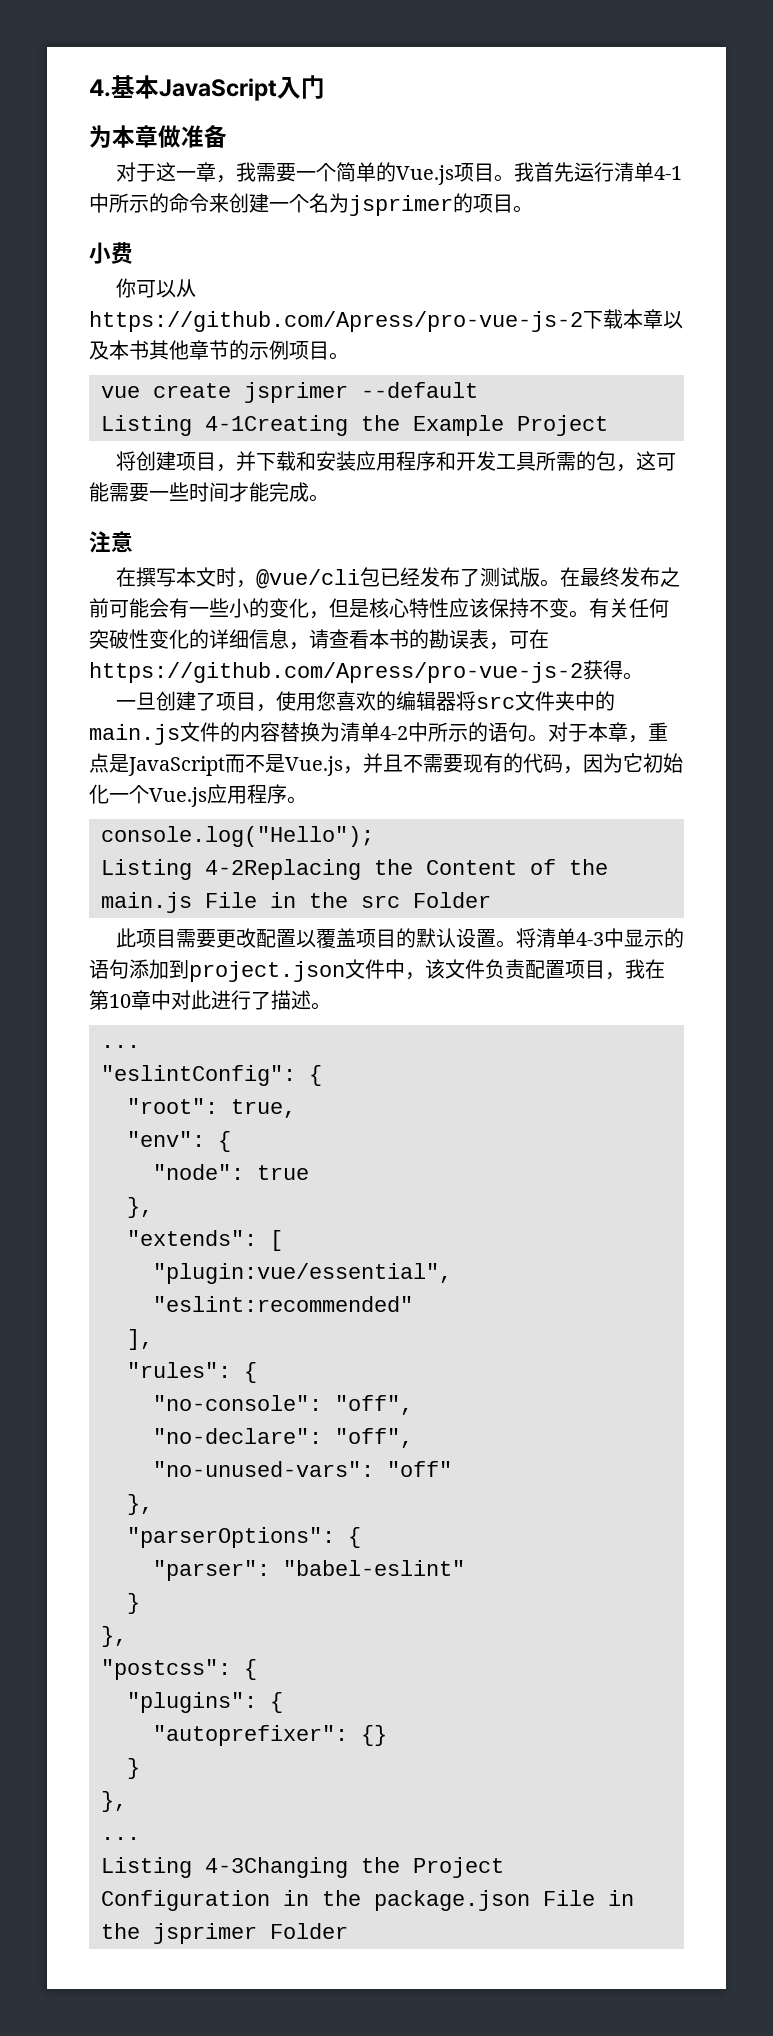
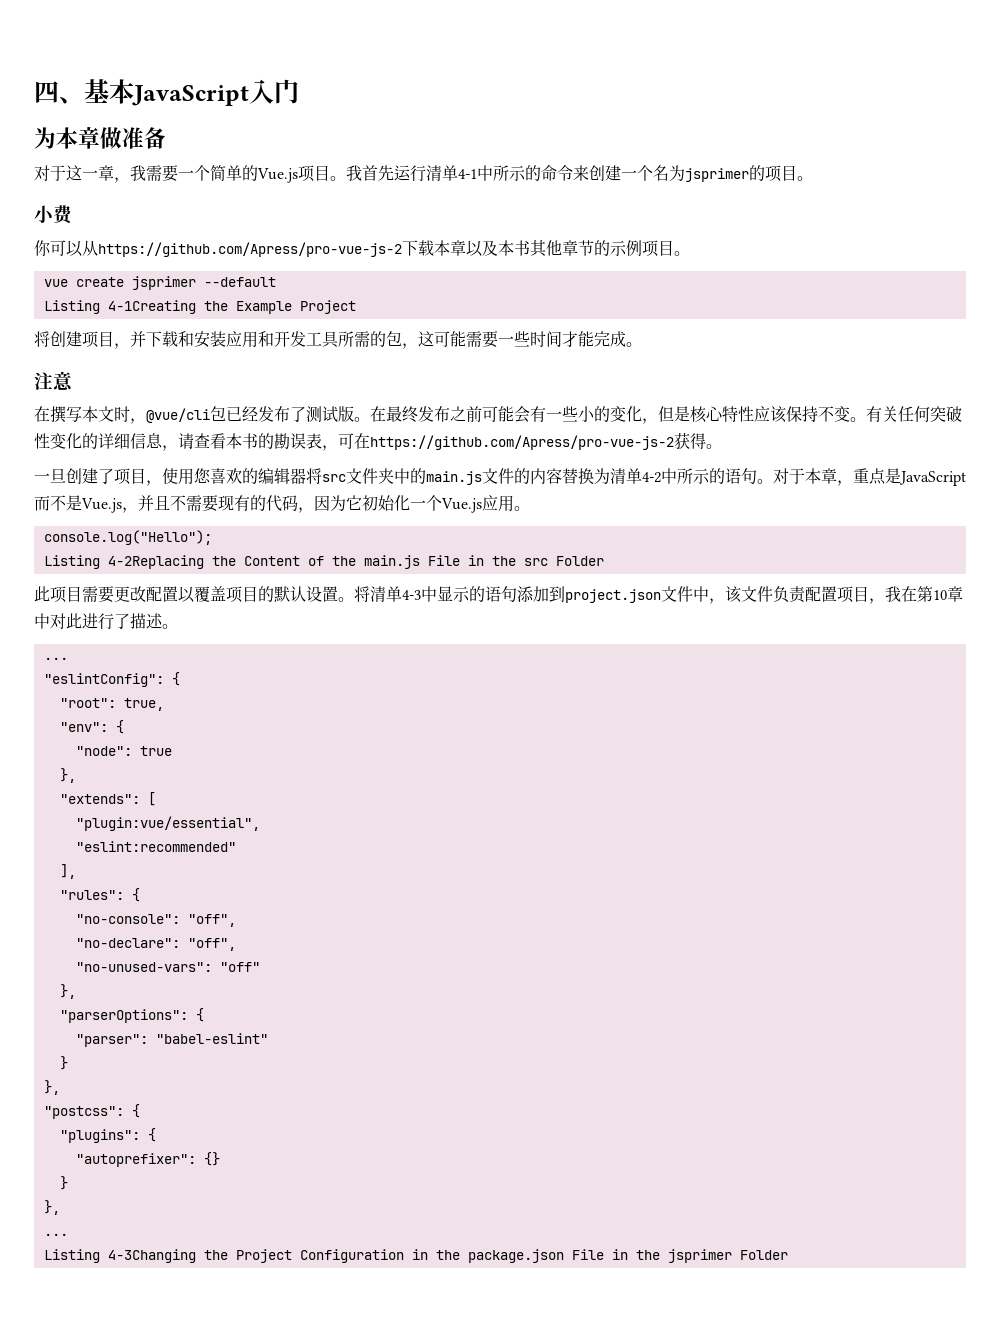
[89,79,111,97] 4. -> [34,81,84,104] 四、
[395,451,436,471] 程序 -> (258, 339) none
[247,784,287,804] 程序 -> (514, 503) none

